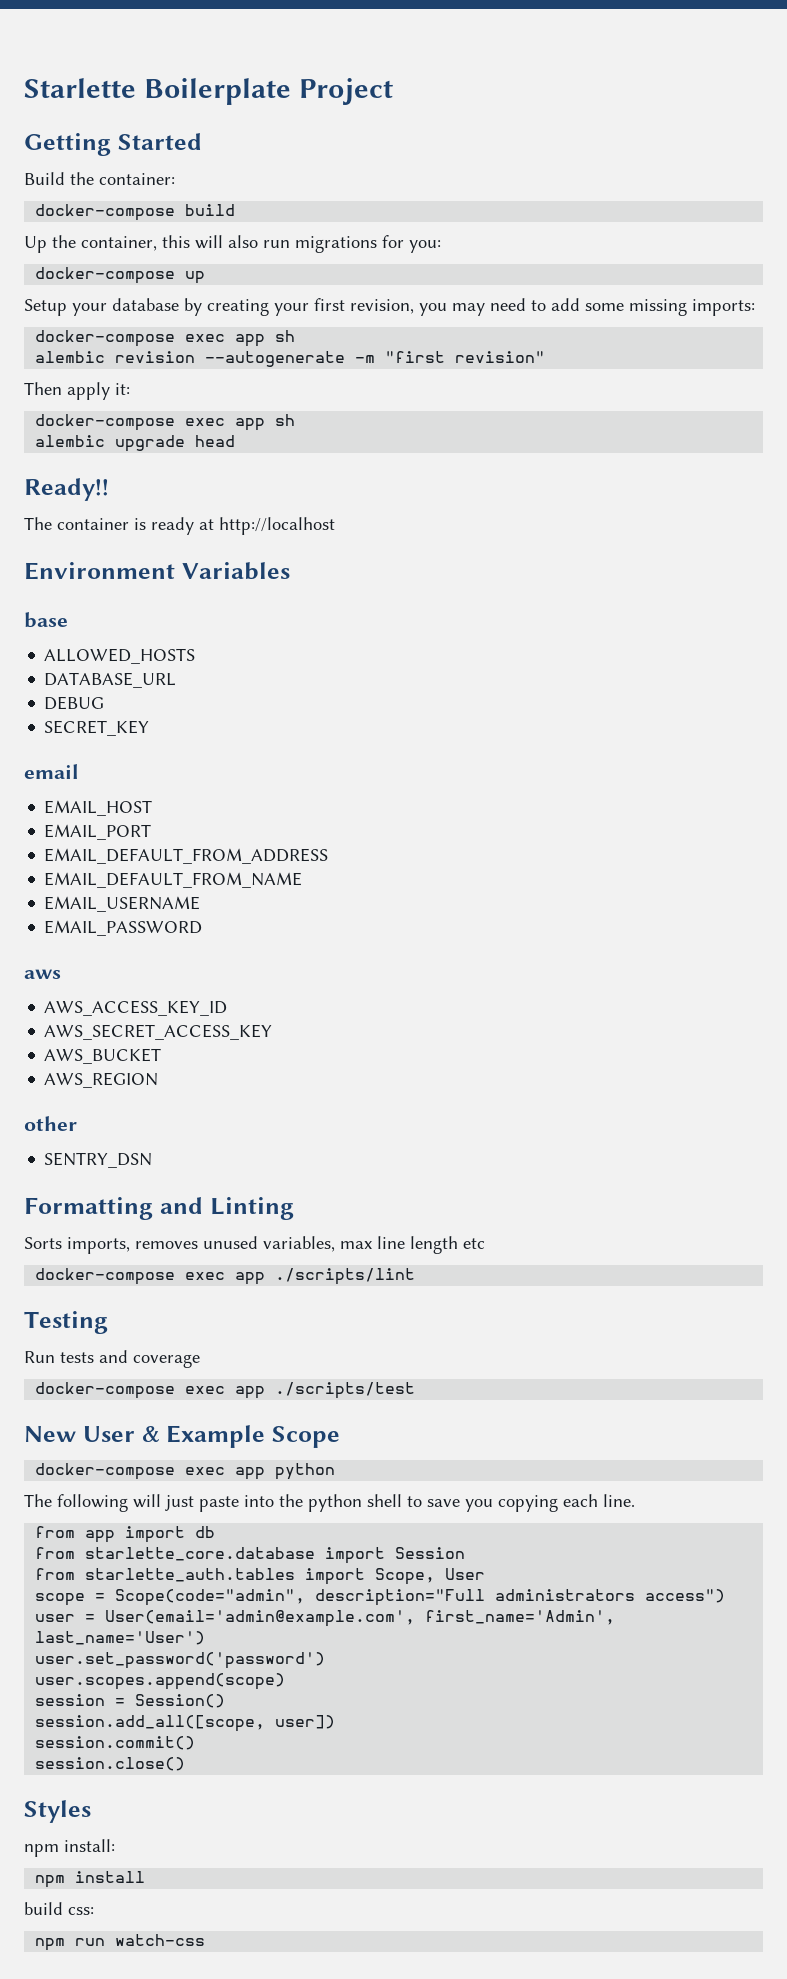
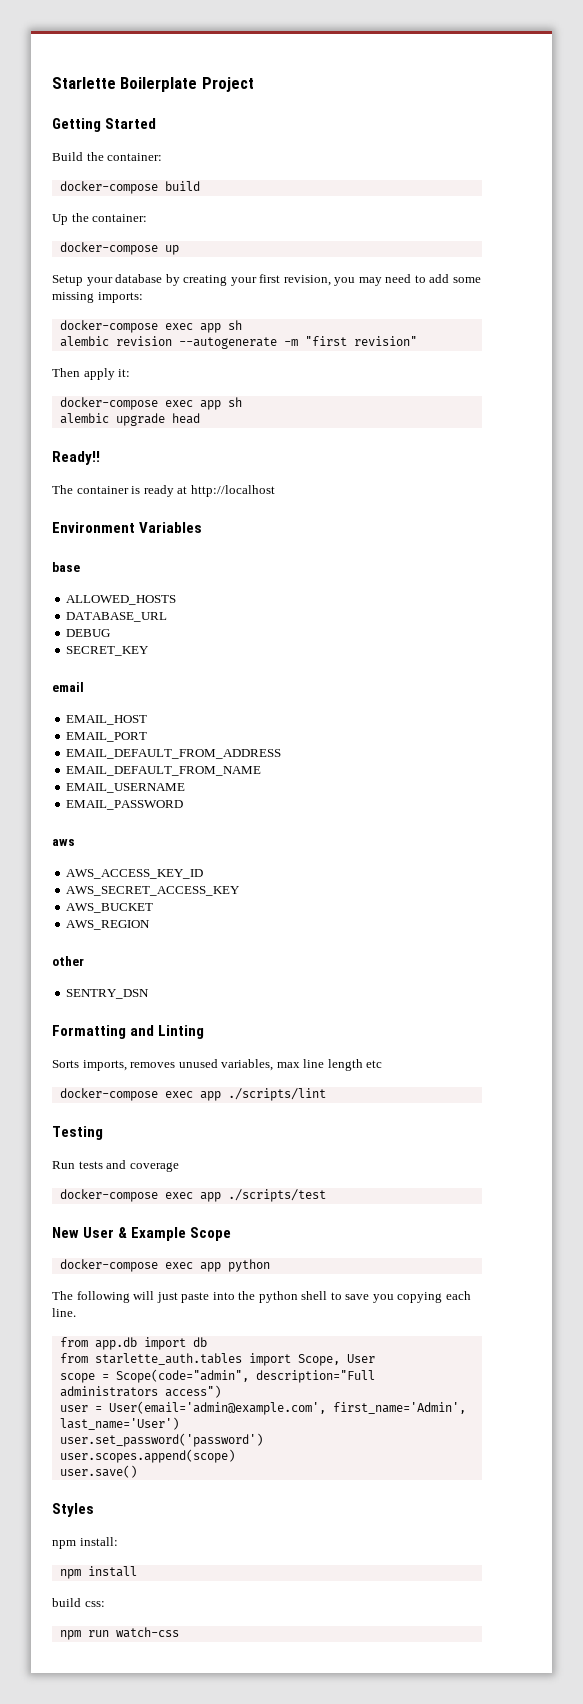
[81,235,441,253] container, this will also run migrations for you: -> [92,214,148,222] container:
[85,1530,116,1543] app -> [94,1337,137,1350] app.db
[35,1547,466,1564] // from starlette_core.database import Session -> (207, 1342) none
[35,1694,226,1708] [35,1715,336,1732] [35,1736,196,1750] [35,1757,186,1771] session = Session() // session.add_all([scope, user]) // session.commit() // session.close() -> [59,1465,137,1478] user.save()

